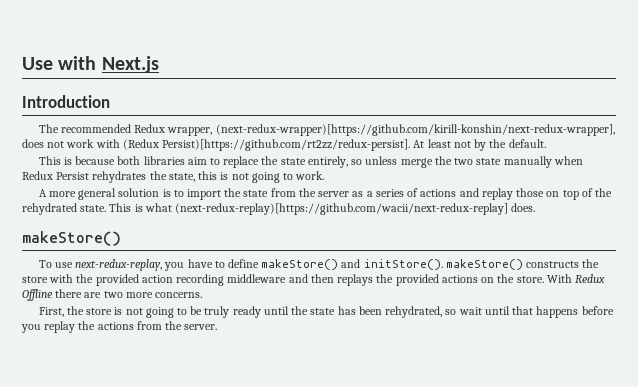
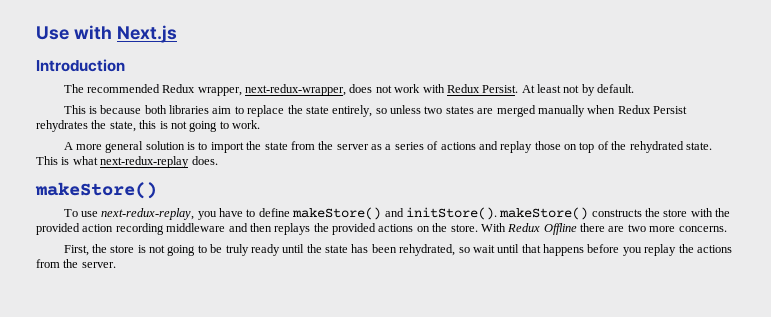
[215,124,615,136] (next-redux-wrapper)[https://github.com/kirill-konshin/next-redux-wrapper], -> [245,84,347,96] next-redux-wrapper,
[122,139,411,151] (Redux Persist)[https://github.com/rt2zz/redux-persist]. -> [446,84,519,93] Redux Persist.
[489,139,507,148] the -> (595, 90) none
[400,156,502,168] merge the two state -> [424,105,536,117] two states are merged
[175,203,509,215] (next-redux-replay)[https://github.com/wacii/next-redux-replay] -> [100,156,190,168] next-redux-replay

